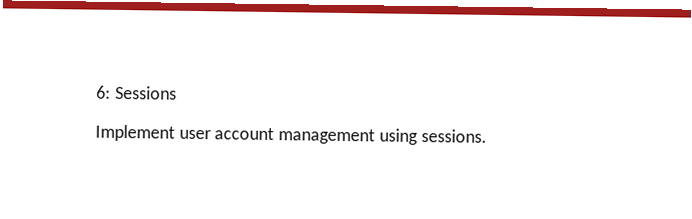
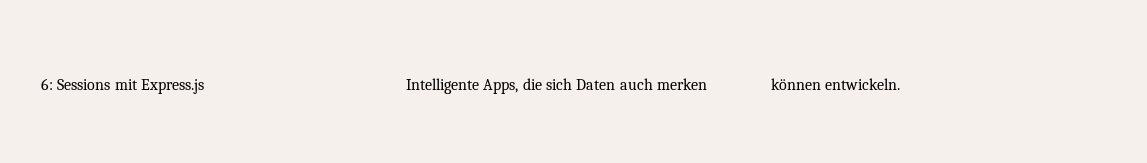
[95,124,487,145] // Implement user account management using sessions. -> [114,79,204,94] [406,78,901,94] mit Express.js // Intelligente Apps, die sich Daten auch merken können entwickeln.

